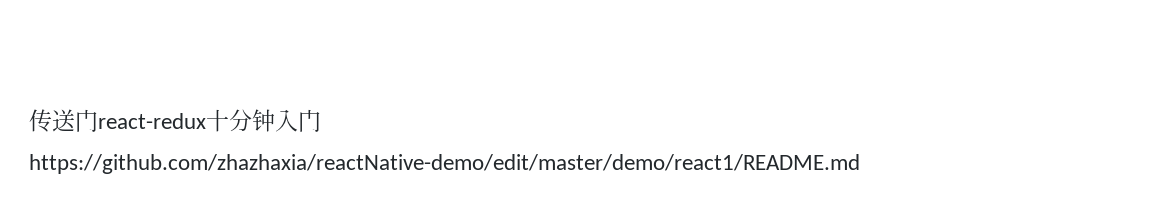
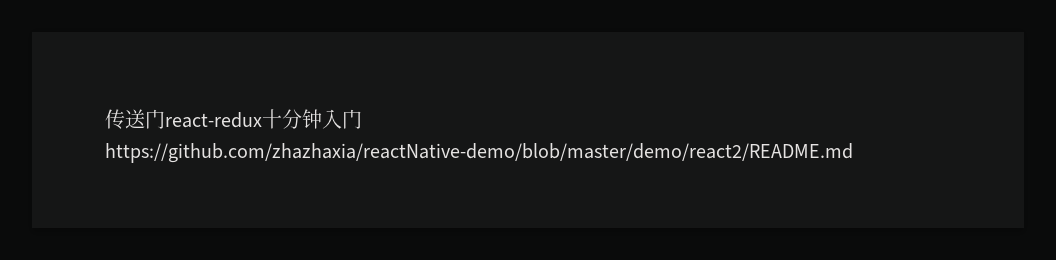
[29,154,860,174] https://github.com/zhazhaxia/reactNative-demo/edit/master/demo/react1/README.md -> [105,143,853,163] https://github.com/zhazhaxia/reactNative-demo/blob/master/demo/react2/README.md

